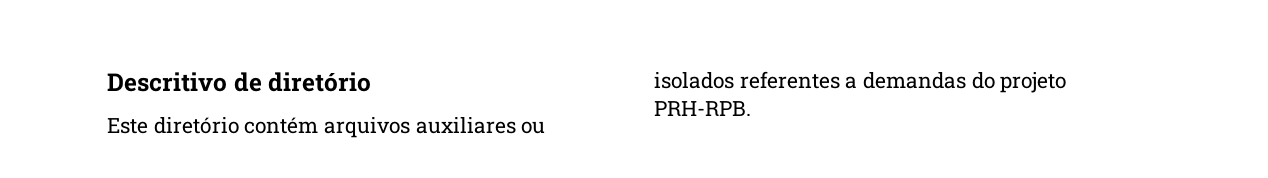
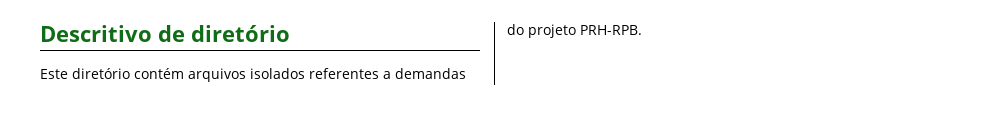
[415,117,546,134] auxiliares ou -> (246, 75) none

